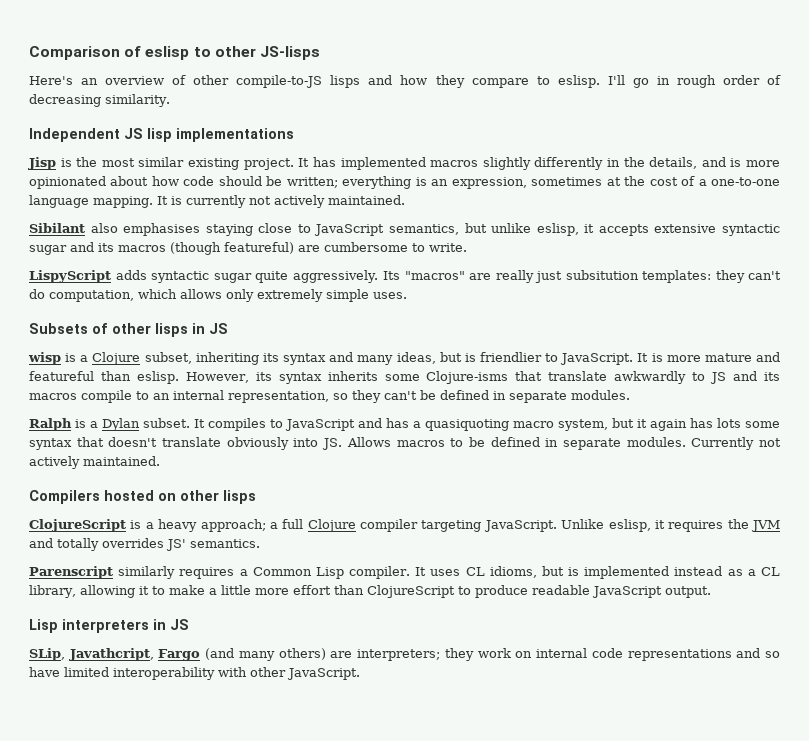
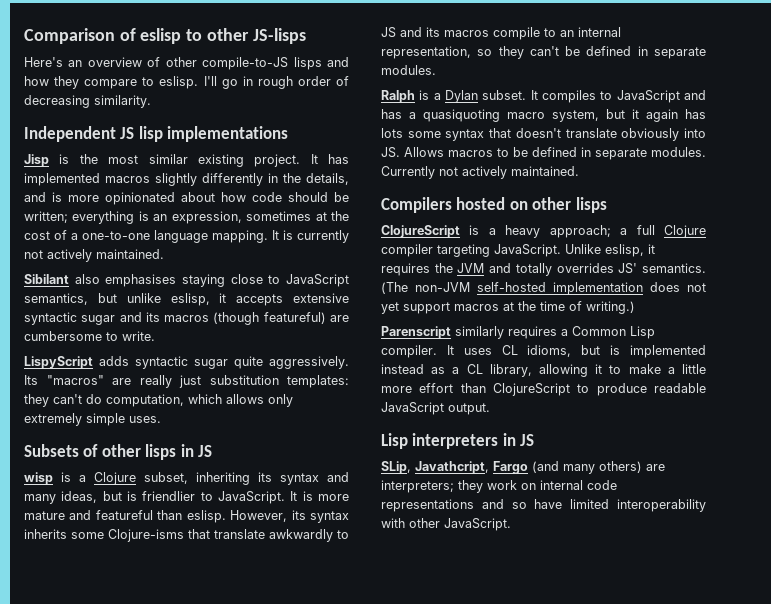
[565,270,639,280] subsitution -> [209,375,279,385] substitution
(260, 543) none -> [381,282,706,295] [381,301,635,314] (The non-JVM self-hosted implementation does not yet support macros at the time of writing.)

